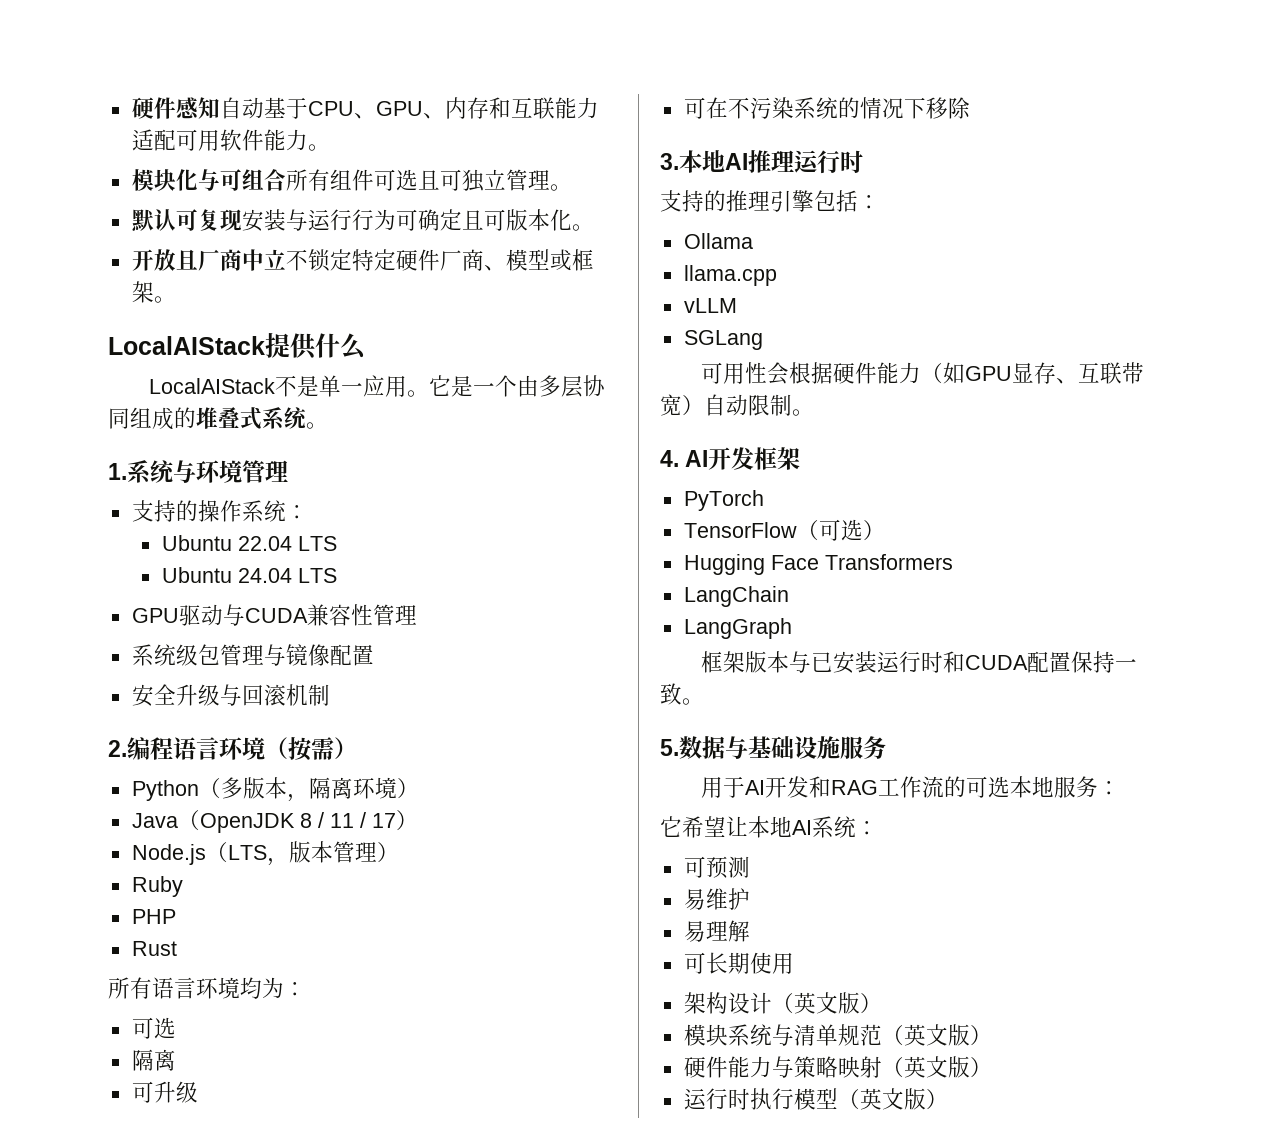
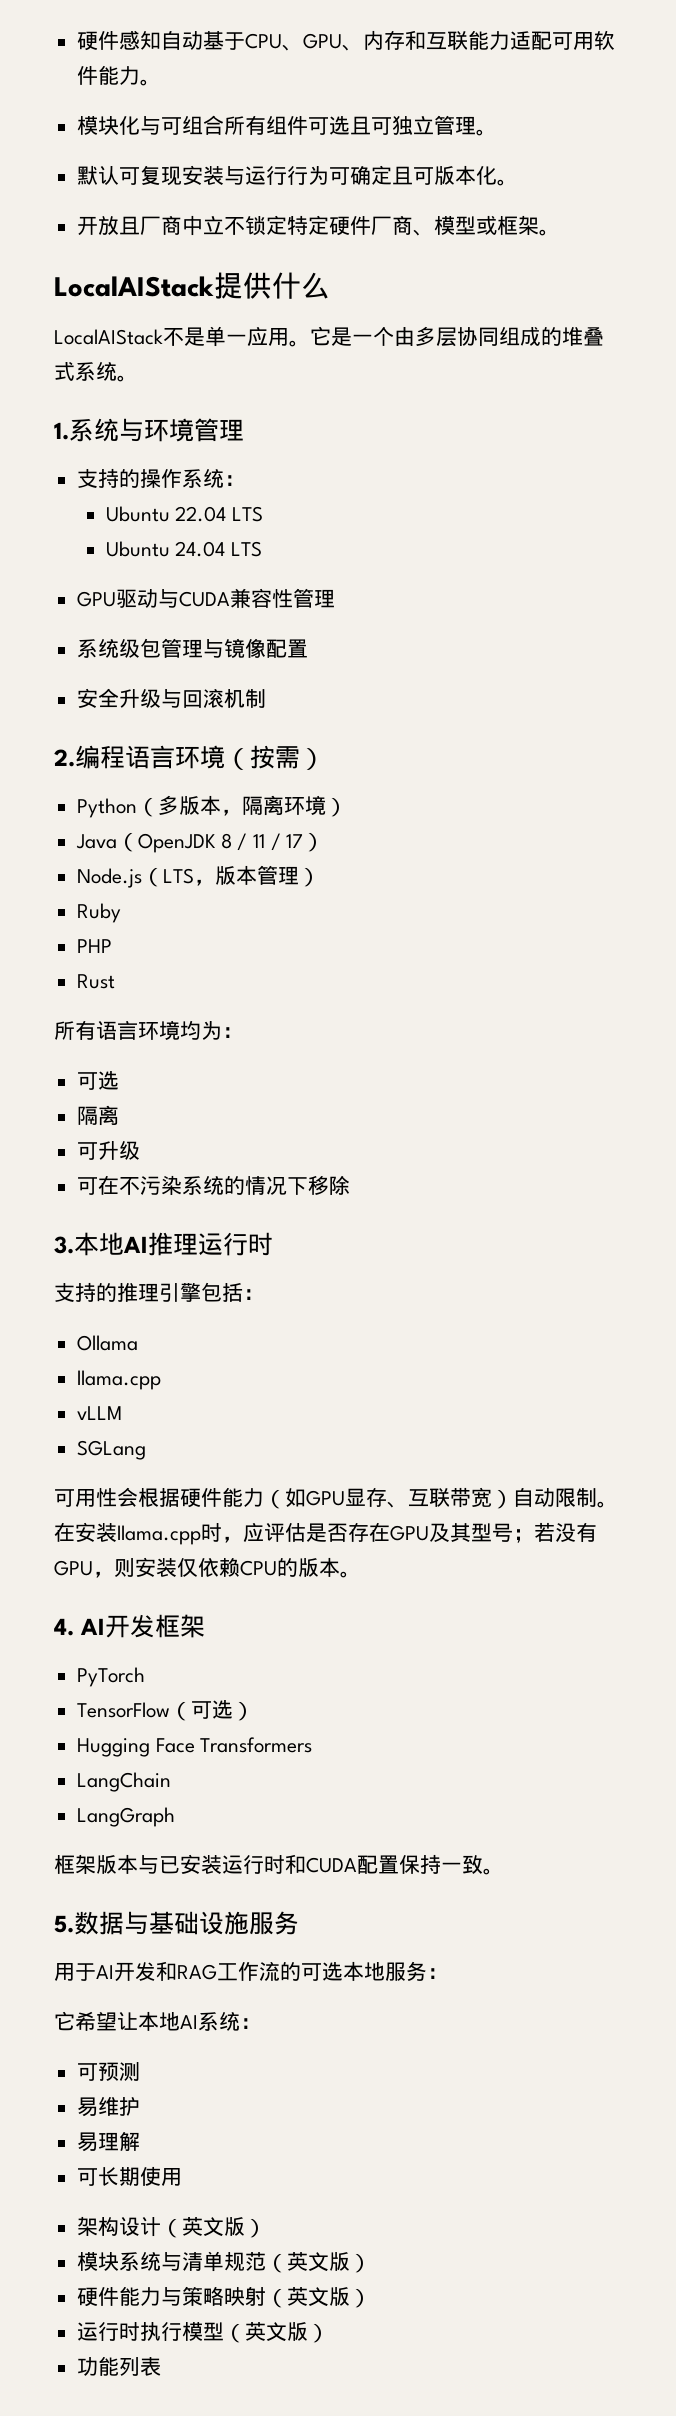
(814, 412) none -> [54,1522,597,1545] [54,1557,361,1578] 在安装llama.cpp时，应评估是否存在GPU及其型号；若没有GPU，则安装仅依赖CPU的版本。
(948, 1099) none -> [77,2356,162,2376] // 功能列表

